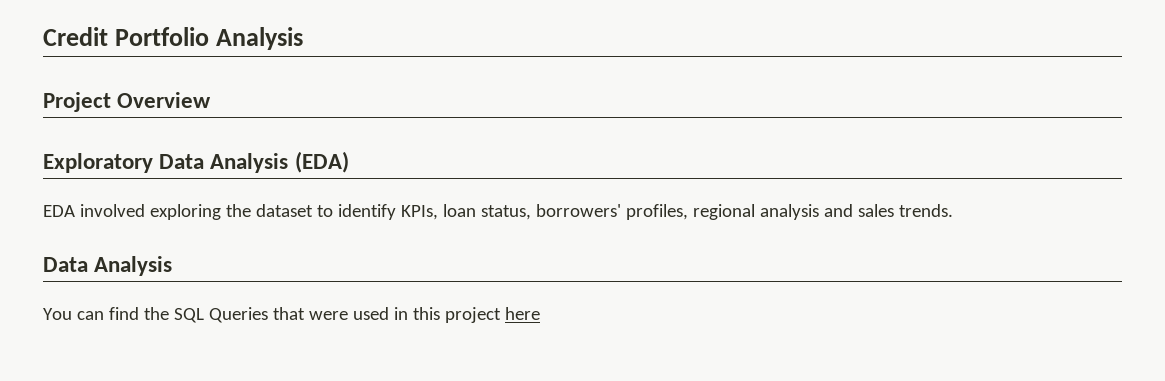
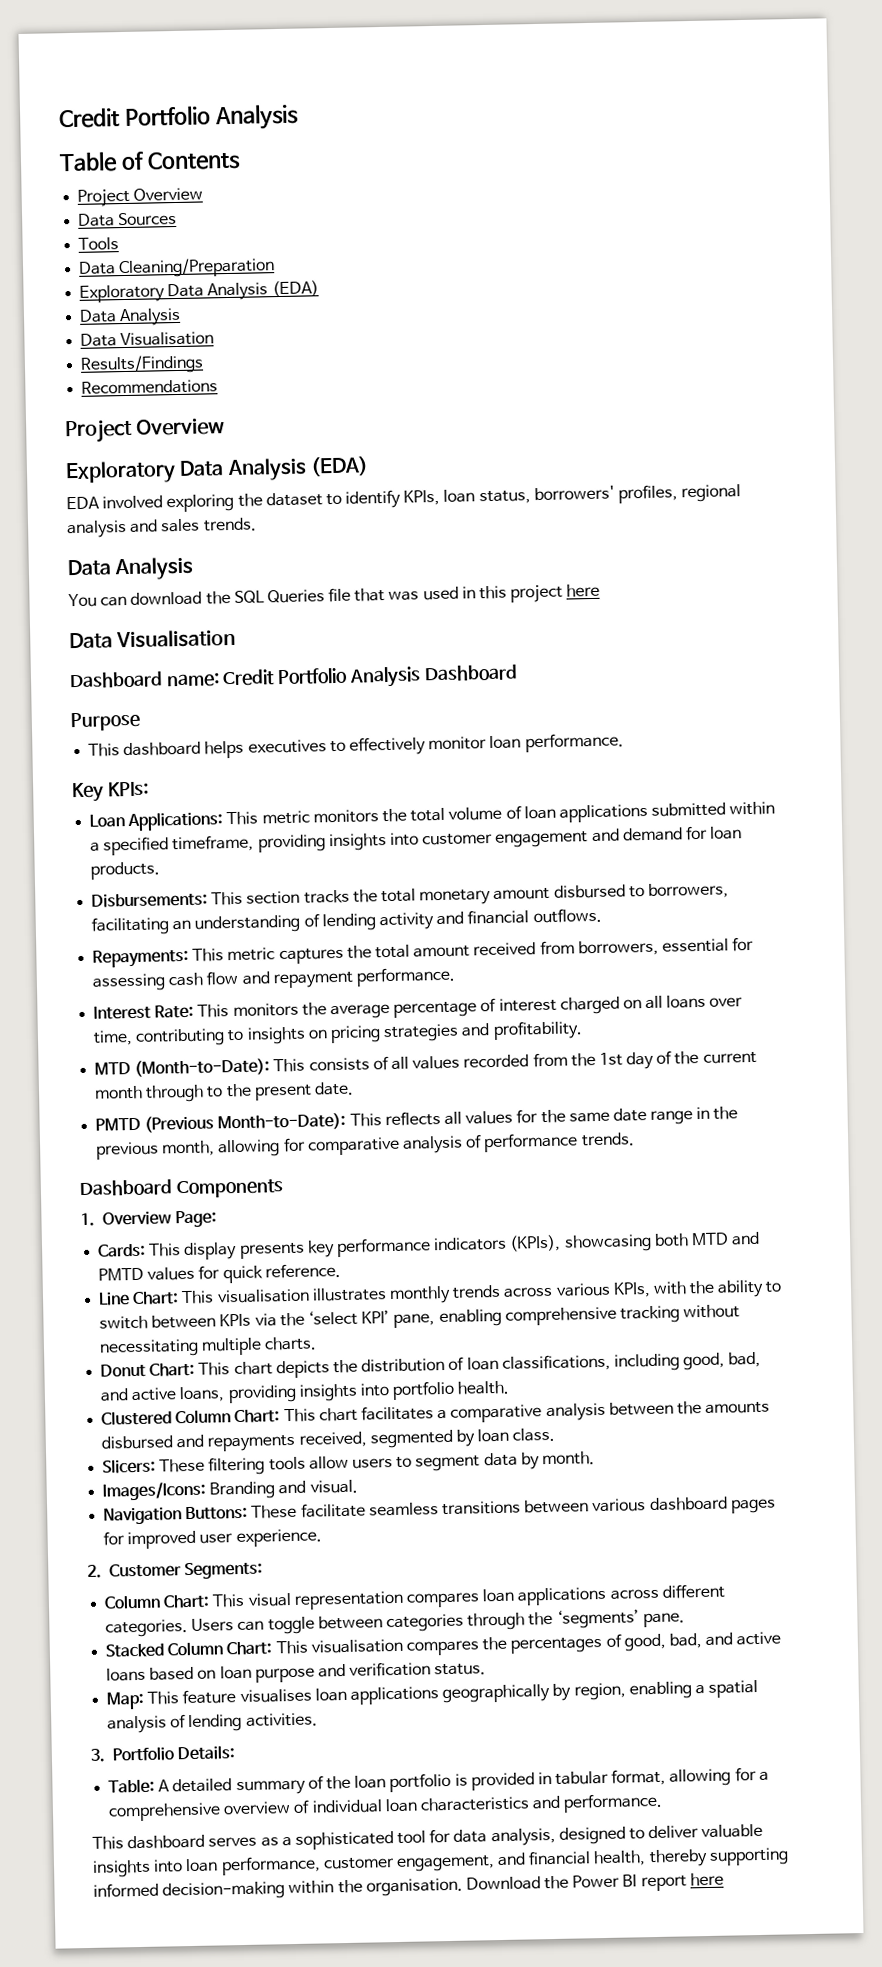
[43,27,304,50] Credit Portfolio Analysis -> [58,103,299,131] [59,150,241,173] [77,187,204,207] [78,211,178,227] [78,237,120,250] [78,257,276,279] [79,280,319,303] [79,307,182,327] [80,331,215,347] [80,354,205,375] [81,379,219,395] Credit Portfolio Analysis // Table of Contents // Project Overview // Data Sources // Tools // Data Cleaning/Preparation // Exploratory Data Analysis (EDA) // Data Analysis // Data Visualisation // Results/Findings // Recommendations
[108,307,139,320] find -> [130,591,203,606] download
[272,307,348,320] that were -> [328,587,420,603] file that was
(540, 313) none -> [69,628,237,649] [69,664,518,689] [70,711,141,732] [88,732,624,759] [72,781,149,803] [89,801,776,832] [90,825,743,856] [90,861,161,880] [91,882,729,908] [91,907,602,936] [92,936,755,968] [92,966,456,992] [93,994,744,1020] [93,1020,583,1047] [94,1050,757,1077] [94,1081,354,1103] [95,1106,739,1133] [96,1132,635,1160] [79,1179,284,1199] [80,1210,217,1228] [97,1231,761,1261] [98,1263,341,1284] [98,1279,783,1306] [99,1304,741,1330] [99,1336,318,1358] [100,1351,762,1379] [100,1380,510,1404] [101,1401,771,1426] [101,1427,556,1452] [102,1451,595,1476] [102,1479,358,1501] [103,1496,776,1525] [103,1528,322,1550] [87,1561,263,1580] [104,1583,725,1610] [105,1608,685,1638] [105,1631,782,1658] [106,1661,487,1683] [106,1679,759,1710] [107,1712,318,1734] [90,1745,235,1762] [108,1767,769,1796] [108,1792,664,1822] [92,1823,764,1850] [92,1847,789,1878] [93,1872,724,1901] // Data Visualisation // Dashboard name: Credit Portfolio Analysis Dashboard // Purpose // This dashboard helps executives to effectively monitor loan performance. // Key KPIs: // Loan Applications: This metric monitors the total volume of loan applications submitted within a specified timeframe, providing insights into customer engagement and demand for loan products. // Disbursements: This section tracks the total monetary amount disbursed to borrowers, facilitating an understanding of lending activity and financial outflows. // Repayments: This metric captures the total amount received from borrowers, essential for assessing cash flow and repayment performance. // Interest Rate: This monitors the average percentage of interest charged on all loans over time, contributing to insights on pricing strategies and profitability. // MTD (Month-to-Date): This consists of all values recorded from the 1st day of the current month through to the present date. // PMTD (Previous Month-to-Date): This reflects all values for the same date range in the previous month, allowing for comparative analysis of performance trends. // Dashboard Components // 1. Overview Page: // Cards: This display presents key performance indicators (KPIs), showcasing both MTD and PMTD values for quick reference. // Line Chart: This visualisation illustrates monthly trends across various KPIs, with the ability to switch between KPIs via the ‘select KPI’ pane, enabling comprehensive tracking without necessitating multiple charts. // Donut Chart: This chart depicts the distribution of loan classifications, including good, bad, and active loans, providing insights into portfolio health. // Clustered Column Chart: This chart facilitates a comparative analysis between the amounts disbursed and repayments received, segmented by loan class. // Slicers: These filtering tools allow users to segment data by month. // Images/Icons: Branding and visual. // Navigation Buttons: These facilitate seamless transitions between various dashboard pages for improved user experience. // 2. Customer Segments: // Column Chart: This visual representation compares loan applications across different categories. Users can toggle between categories through the ‘segments’ pane. // Stacked Column Chart: This visualisation compares the percentages of good, bad, and active loans based on loan purpose and verification status. // Map: This feature visualises loan applications geographically by region, enabling a spatial analysis of lending activities. // 3. Portfolio Details: // Table: A detailed summary of the loan portfolio is provided in tabular format, allowing for a comprehensive overview of individual loan characteristics and performance. // This dashboard serves as a sophisticated tool for data analysis, designed to deliver valuable insights into loan performance, customer engagement, and financial health, thereby supporting informed decision-making within the organisation. Download the Power BI report here

